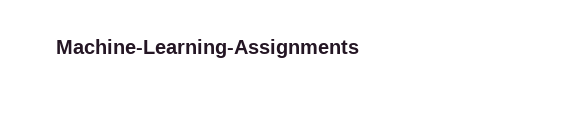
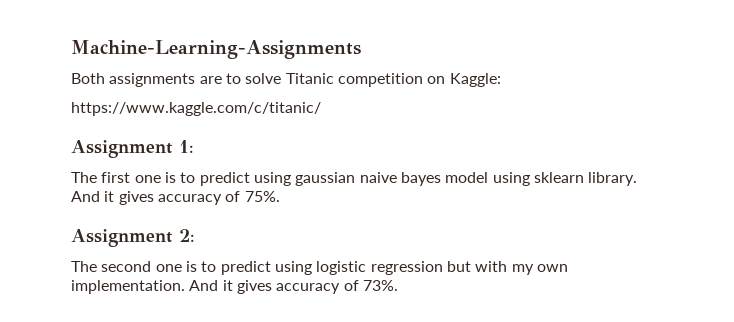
(359, 48) none -> [71,73,501,87] [71,102,321,116] [71,140,194,158] [71,172,638,186] [71,191,280,205] [71,229,195,247] [71,261,568,275] [71,280,398,294] // Both assignments are to solve Titanic competition on Kaggle: // https://www.kaggle.com/c/titanic/ // Assignment 1: // The first one is to predict using gaussian naive bayes model using sklearn library. And it gives accuracy of 75%. // Assignment 2: // The second one is to predict using logistic regression but with my own implementation. And it gives accuracy of 73%.

